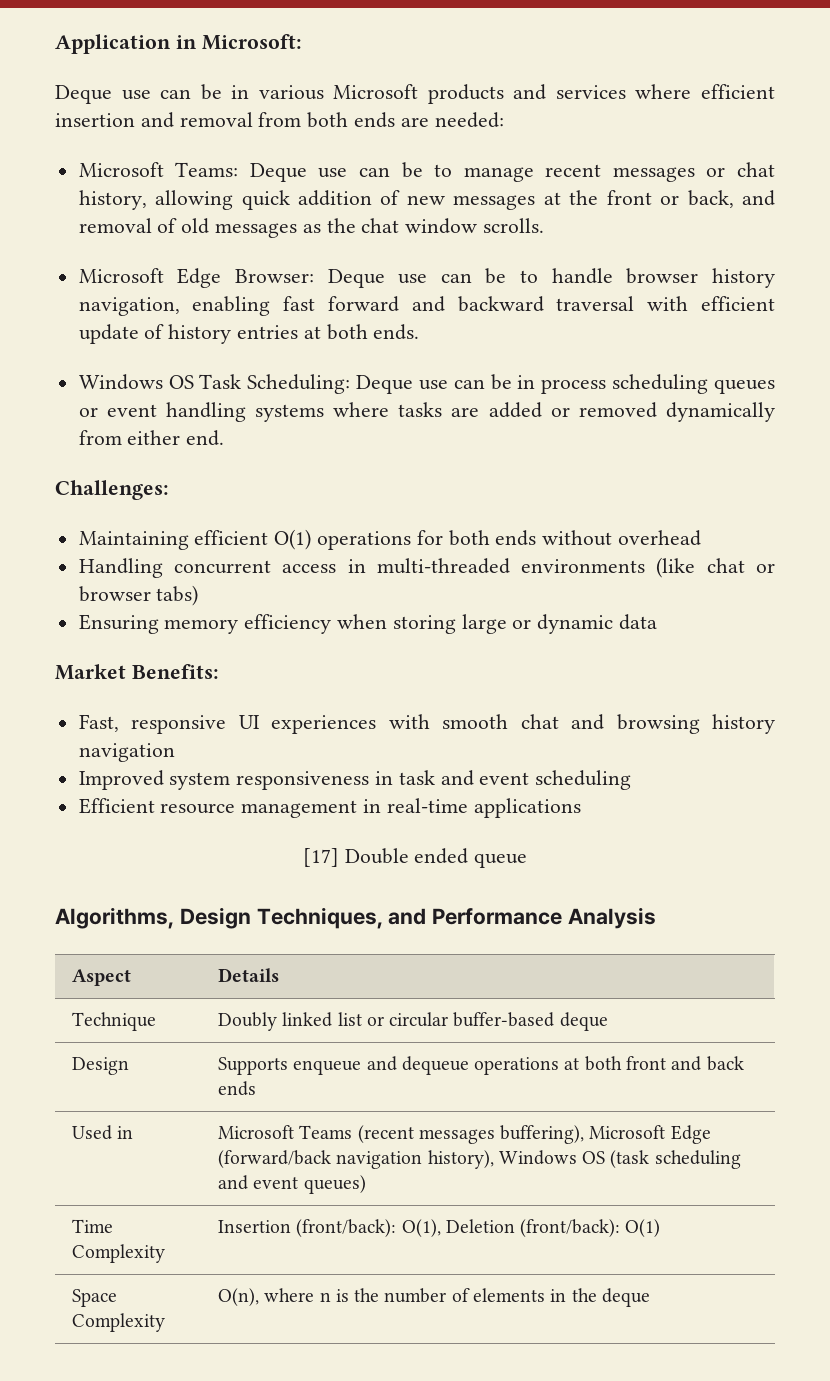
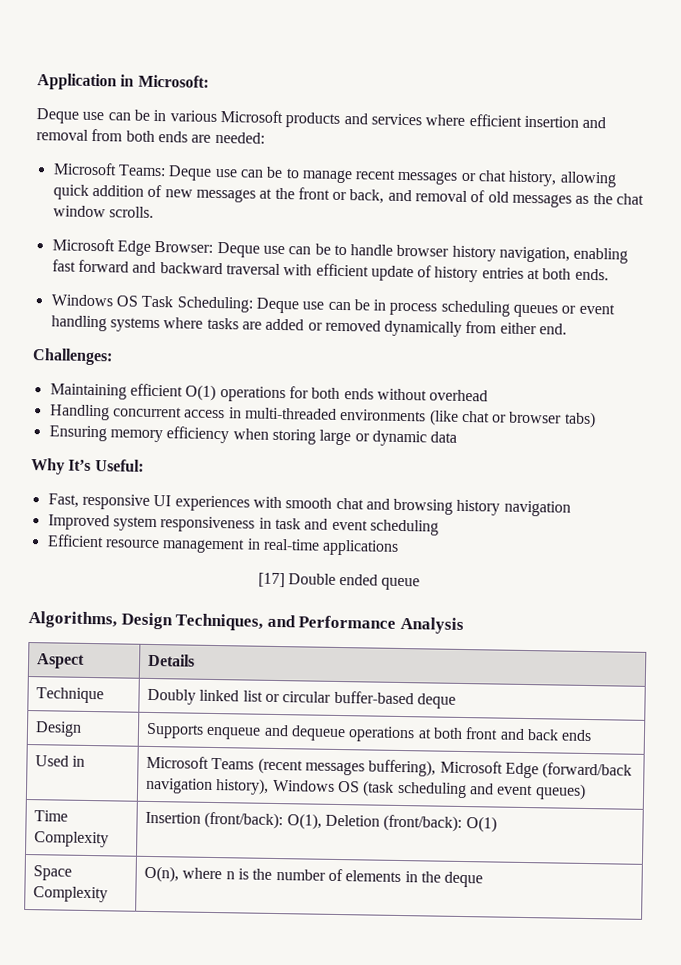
[55,664,219,680] Market Benefits: -> [31,458,144,475] Why It’s Useful:

